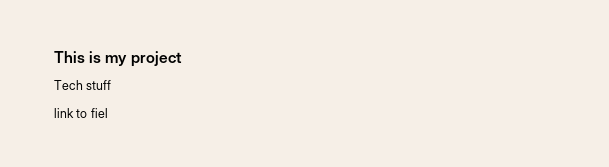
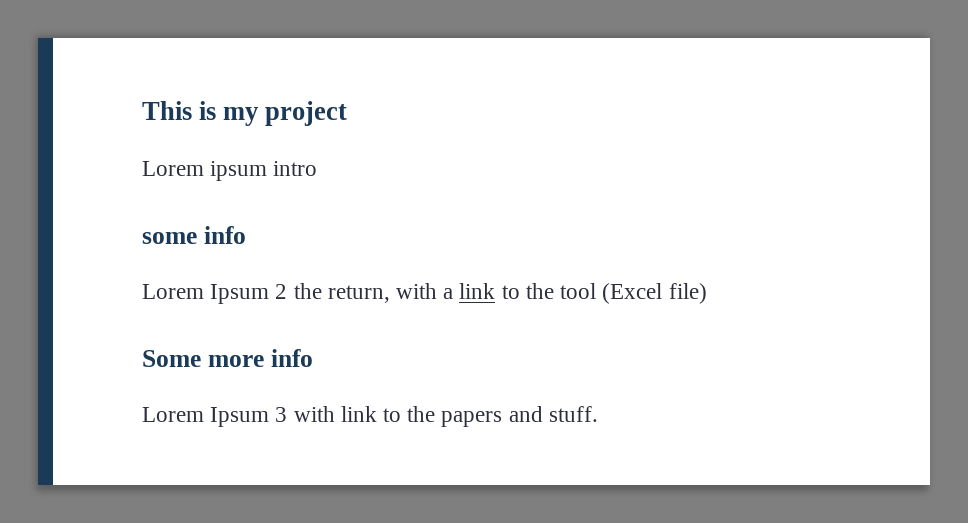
[54,80,112,90] [54,108,108,118] Tech stuff // link to fiel -> [142,161,318,181] [142,226,246,244] [142,283,707,304] [142,349,313,367] [142,406,598,427] Lorem ipsum intro // some info // Lorem Ipsum 2 the return, with a link to the tool (Excel file) // Some more info // Lorem Ipsum 3 with link to the papers and stuff.

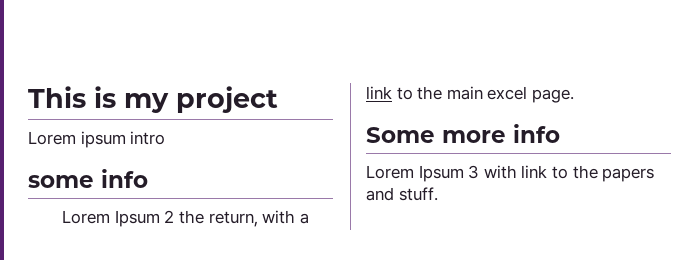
[560,283,707,304] tool (Excel file) -> [446,86,574,103] main excel page.

